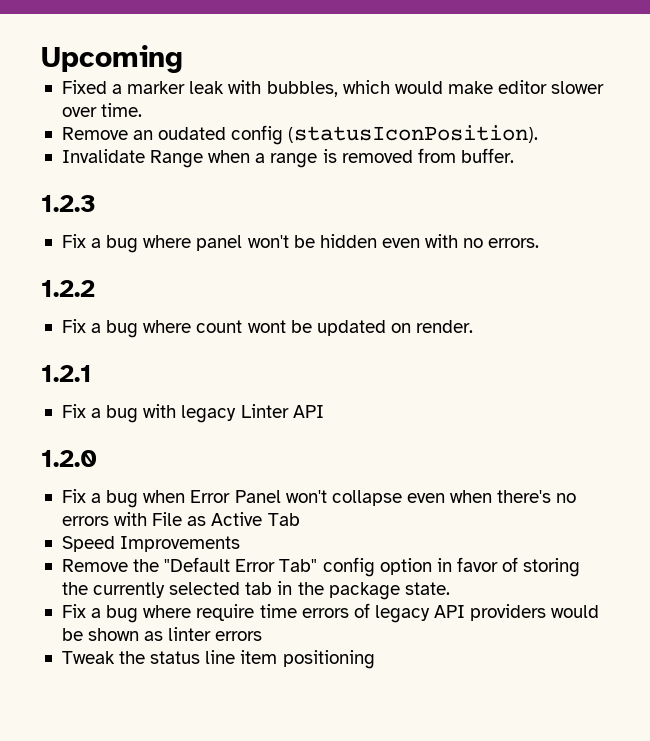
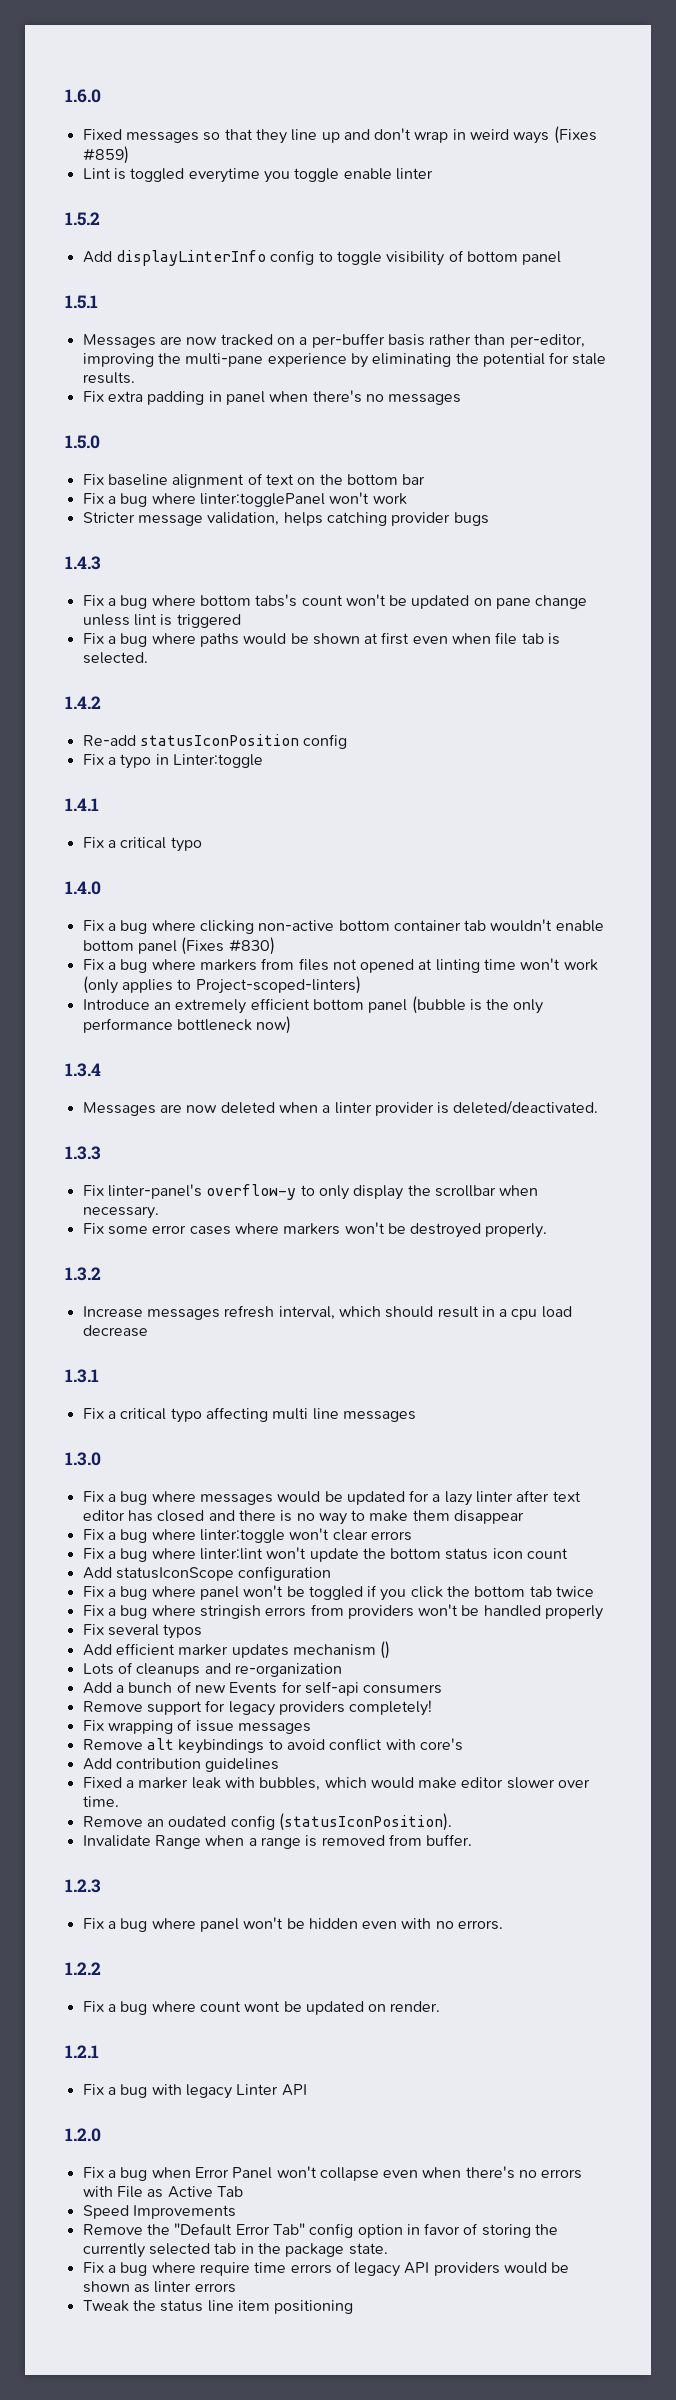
[41,45,183,73] Upcoming -> [65,89,101,103] [82,126,597,144] [82,146,129,164] [82,168,433,183] [65,212,100,226] [82,250,562,266] [65,295,98,309] [82,333,585,348] [82,352,607,368] [82,372,135,384] [82,390,462,405] [65,435,100,449] [82,473,426,488] [82,492,407,507] [82,512,489,526] [65,556,101,570] [82,594,588,609] [82,614,241,628] [82,632,561,647] [82,652,148,664] [65,696,101,709] [82,734,348,749] [82,754,263,769] [65,798,99,811] [82,837,202,852] [65,881,101,895] [82,919,604,934] [82,937,275,955] [82,958,598,973] [82,976,361,994] [82,996,544,1014] [82,1016,292,1034] [65,1063,101,1077] [82,1100,599,1116] [65,1146,101,1160] [82,1184,539,1200] [82,1206,159,1219] [82,1222,548,1238] [65,1267,101,1281] [82,1305,572,1320] [82,1325,148,1337] [65,1369,99,1383] [82,1407,416,1423] [65,1452,101,1466] [82,1490,581,1506] [82,1510,525,1525] [82,1528,412,1543] [82,1547,569,1562] [82,1566,332,1581] [82,1585,595,1601] [82,1604,604,1620] [82,1624,203,1639] [82,1641,391,1659] [82,1662,342,1677] [82,1681,443,1696] [82,1700,433,1716] [82,1719,311,1734] [82,1738,463,1754] [82,1758,280,1772] 1.6.0 // Fixed messages so that they line up and don't wrap in weird ways (Fixes #859) // Lint is toggled everytime you toggle enable linter // 1.5.2 // Add displayLinterInfo config to toggle visibility of bottom panel // 1.5.1 // Messages are now tracked on a per-buffer basis rather than per-editor, improving the multi-pane experience by eliminating the potential for stale results. // Fix extra padding in panel when there's no messages // 1.5.0 // Fix baseline alignment of text on the bottom bar // Fix a bug where linter:togglePanel won't work // Stricter message validation, helps catching provider bugs // 1.4.3 // Fix a bug where bottom tabs's count won't be updated on pane change unless lint is triggered // Fix a bug where paths would be shown at first even when file tab is selected. // 1.4.2 // Re-add statusIconPosition config // Fix a typo in Linter:toggle // 1.4.1 // Fix a critical typo // 1.4.0 // Fix a bug where clicking non-active bottom container tab wouldn't enable bottom panel (Fixes #830) // Fix a bug where markers from files not opened at linting time won't work (only applies to Project-scoped-linters) // Introduce an extremely efficient bottom panel (bubble is the only performance bottleneck now) // 1.3.4 // Messages are now deleted when a linter provider is deleted/deactivated. // 1.3.3 // Fix linter-panel's overflow-y to only display the scrollbar when necessary. // Fix some error cases where markers won't be destroyed properly. // 1.3.2 // Increase messages refresh interval, which should result in a cpu load decrease // 1.3.1 // Fix a critical typo affecting multi line messages // 1.3.0 // Fix a bug where messages would be updated for a lazy linter after text editor has closed and there is no way to make them disappear // Fix a bug where linter:toggle won't clear errors // Fix a bug where linter:lint won't update the bottom status icon count // Add statusIconScope configuration // Fix a bug where panel won't be toggled if you click the bottom tab twice // Fix a bug where stringish errors from providers won't be handled properly // Fix several typos // Add efficient marker updates mechanism () // Lots of cleanups and re-organization // Add a bunch of new Events for self-api consumers // Remove support for legacy providers completely! // Fix wrapping of issue messages // Remove alt keybindings to avoid conflict with core's // Add contribution guidelines

